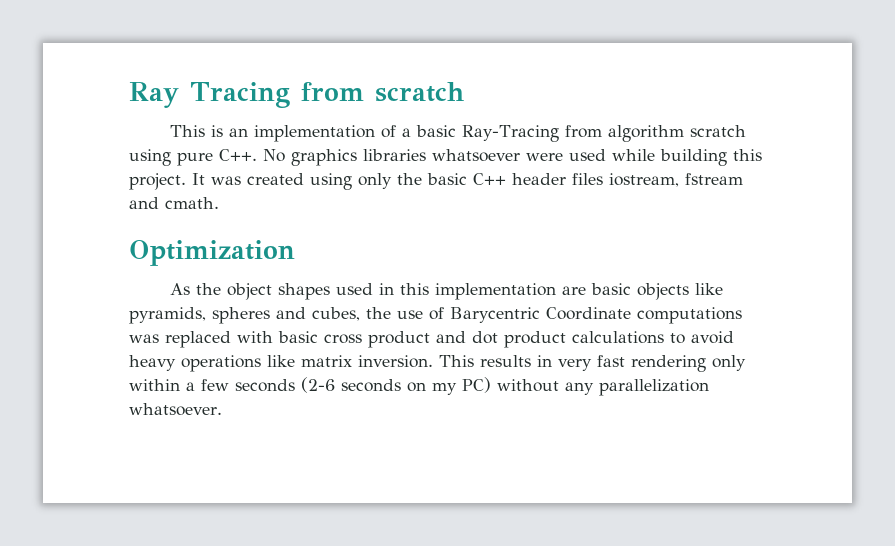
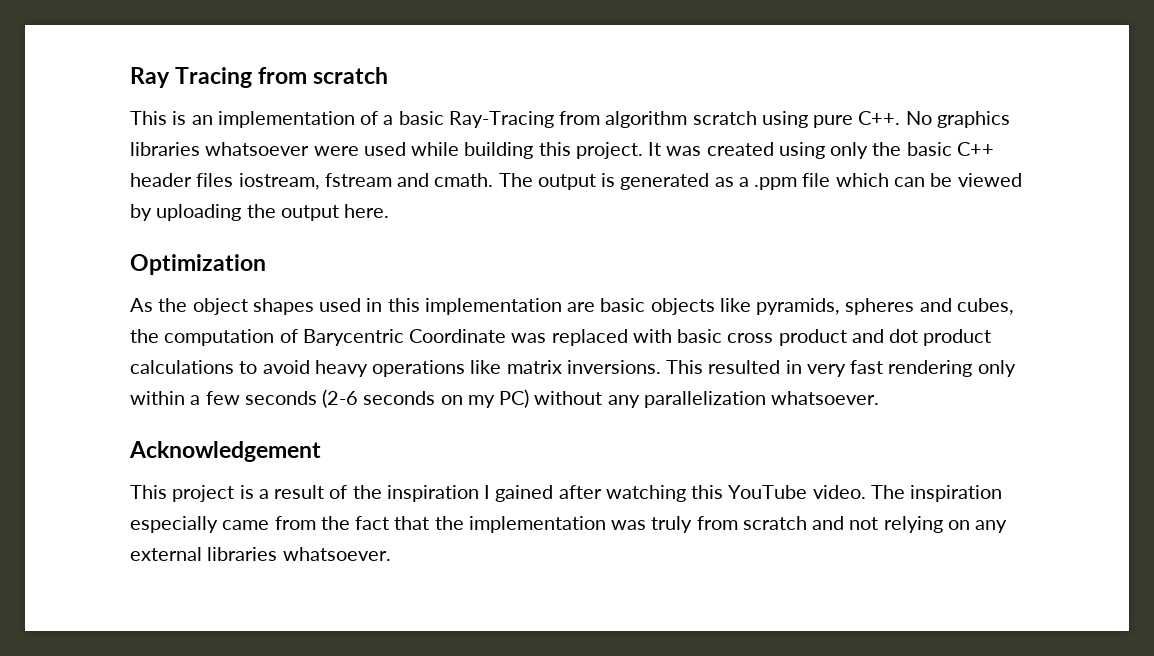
(219, 203) none -> [498,173,1022,190] [130,204,390,221] The output is generated as a .ppm file which can be viewed by uploading the output here.
[397,310,423,319] use -> [164,329,275,346] computation
[637,307,742,324] computations -> (507, 336) none
[358,355,531,368] inversion. This results -> [566,360,781,374] inversions. This resulted
(222, 409) none -> [129,441,321,462] [130,485,1003,502] [130,516,1008,533] [130,547,391,561] // Acknowledgement // This project is a result of the inspiration I gained after watching this YouTube video. The inspiration especially came from the fact that the implementation was truly from scratch and not relying on any external libraries whatsoever.

